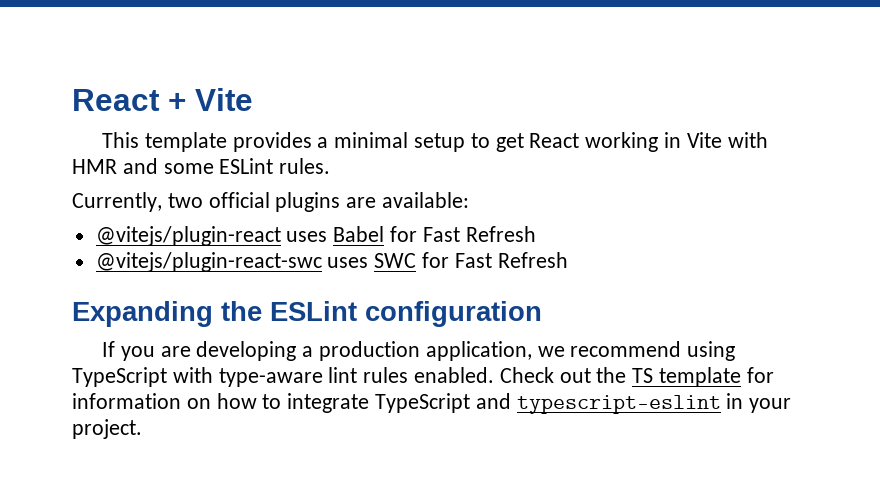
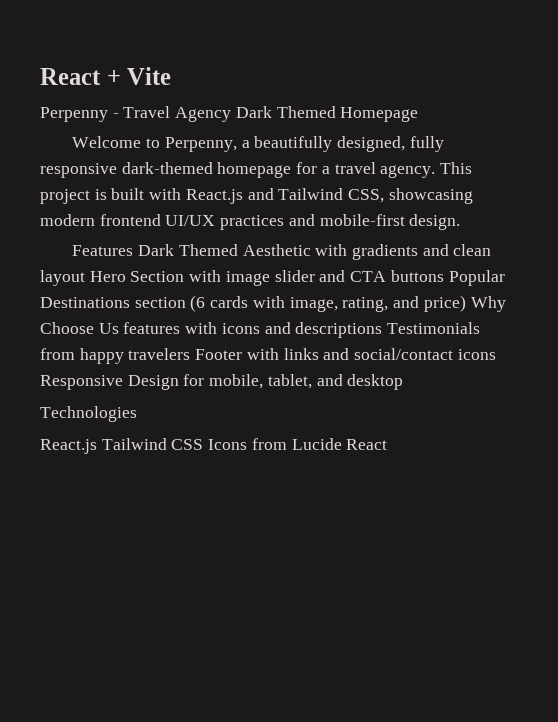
[101,132,768,152] [72,158,331,174] [72,192,470,212] [95,226,536,246] [95,252,568,272] [72,301,542,327] [101,341,736,361] [72,367,774,387] [72,393,792,414] [72,419,142,439] This template provides a minimal setup to get React working in Vite with HMR and some ESLint rules. // Currently, two official plugins are available: // @vitejs/plugin-react uses Babel for Fast Refresh // @vitejs/plugin-react-swc uses SWC for Fast Refresh // Expanding the ESLint configuration // If you are developing a production application, we recommend using TypeScript with type-aware lint rules enabled. Check out the TS template for information on how to integrate TypeScript and typescript-eslint in your project. -> [40,106,419,122] [72,136,444,152] [40,162,473,178] [40,188,473,204] [40,214,461,230] [72,244,492,260] [40,270,505,286] [40,295,506,312] [40,322,481,338] [40,348,496,364] [40,374,404,390] [40,406,137,422] [40,438,388,454] Perpenny - Travel Agency Dark Themed Homepage // Welcome to Perpenny, a beautifully designed, fully responsive dark-themed homepage for a travel agency. This project is built with React.js and Tailwind CSS, showcasing modern frontend UI/UX practices and mobile-first design. // Features Dark Themed Aesthetic with gradients and clean layout Hero Section with image slider and CTA buttons Popular Destinations section (6 cards with image, rating, and price) Why Choose Us features with icons and descriptions Testimonials from happy travelers Footer with links and social/contact icons Responsive Design for mobile, tablet, and desktop // Technologies // React.js Tailwind CSS Icons from Lucide React

